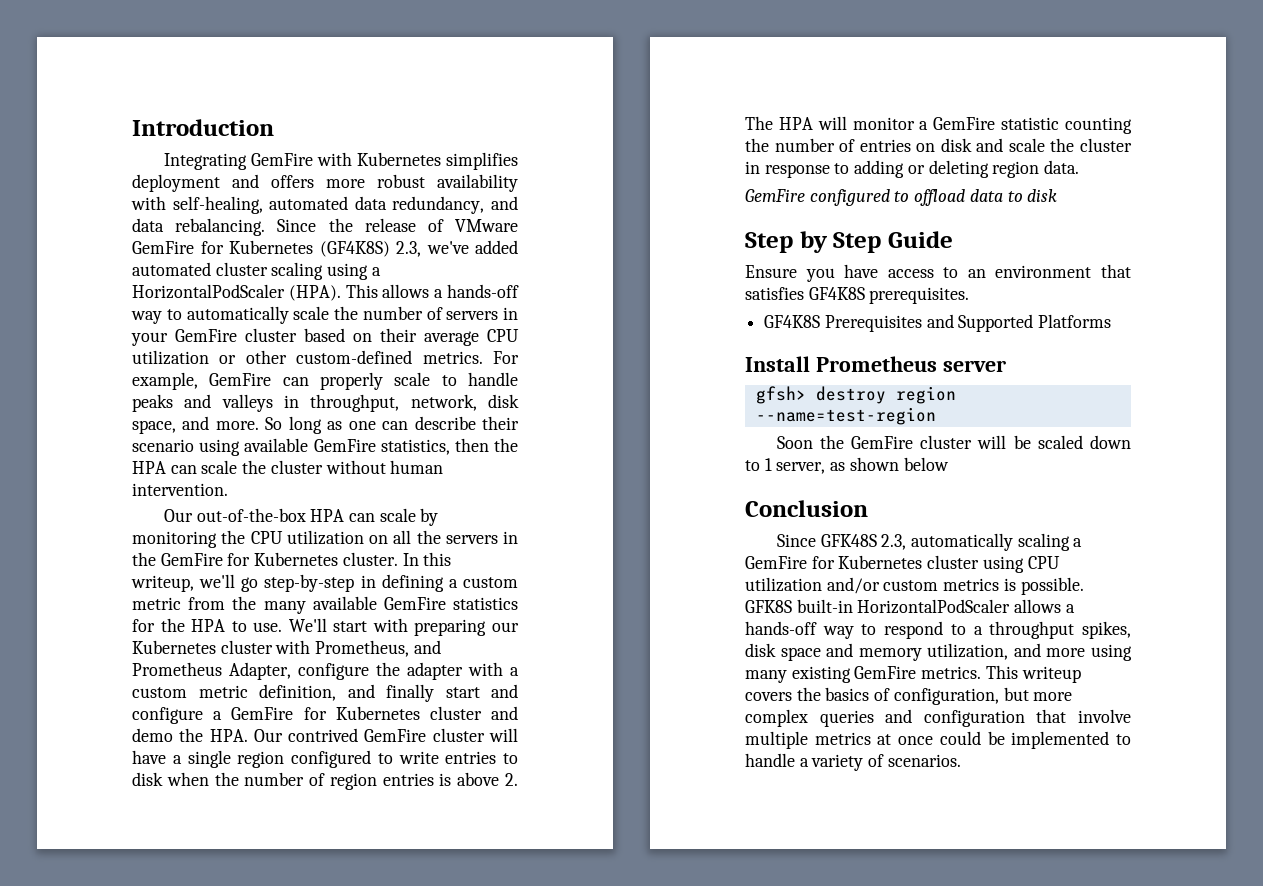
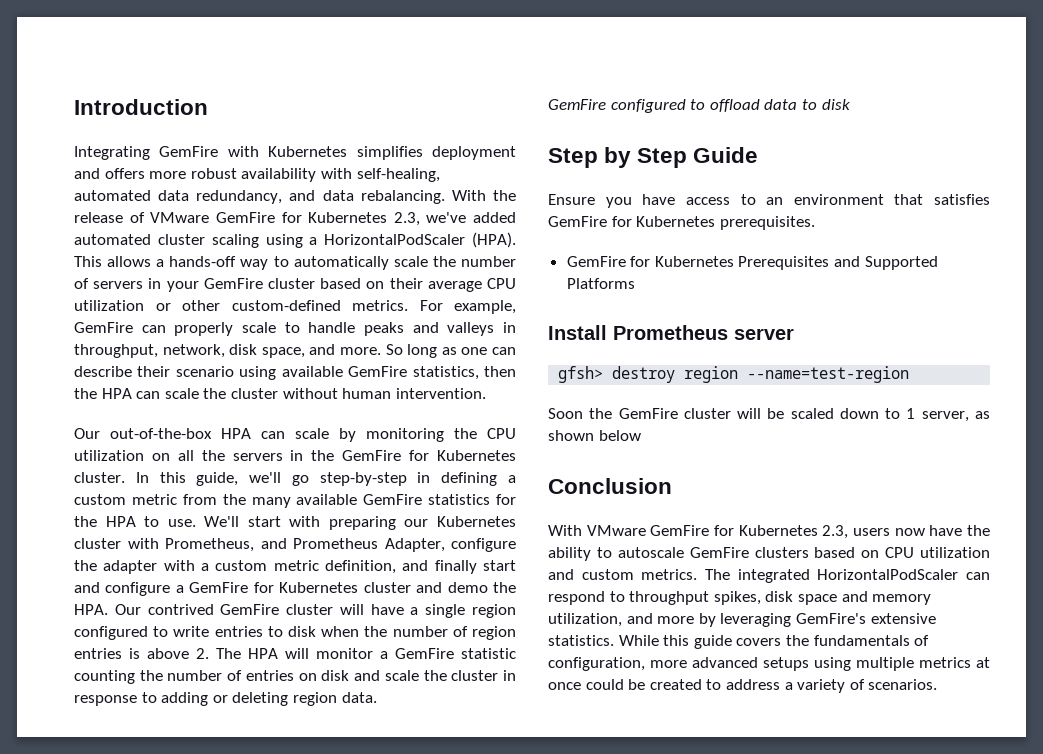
[277,219,317,232] Since -> [451,190,486,201] With
[319,241,390,257] (GF4K8S) -> (388, 217) none
[131,575,194,592] writeup, -> [196,472,239,486] guide,
[808,287,970,304] [764,315,821,328] GF4K8S prerequisites. // GF4K8S -> [548,216,815,230] [566,256,734,267] GemFire for Kubernetes prerequisites. // GemFire for Kubernetes
[776,533,1083,551] [745,555,1060,573] [745,577,1084,595] [745,599,1075,614] [745,621,877,639] Since GFK48S 2.3, automatically scaling a GemFire for Kubernetes cluster using CPU utilization and/or custom metrics is possible. GFK8S built-in HorizontalPodScaler allows a hands-off way to -> [548,525,990,539] [548,547,990,561] [548,569,990,583] With VMware GemFire for Kubernetes 2.3, users now have the ability to autoscale GemFire clusters based on CPU utilization and custom metrics. The integrated HorizontalPodScaler can
[973,626,983,635] a -> (625, 596) none
[1091,644,1132,661] [745,665,1081,683] using many existing GemFire metrics. This writeup -> [698,613,936,627] [548,635,732,649] by leveraging GemFire's extensive statistics. While this guide
[825,687,870,701] basics -> [813,635,910,646] fundamentals
[1003,687,1073,701] [745,709,1131,727] but more complex queries and configuration that involve -> [650,657,851,671] more advanced setups using
[1011,731,1131,749] [745,753,795,767] implemented to handle -> [649,679,780,690] created to address

